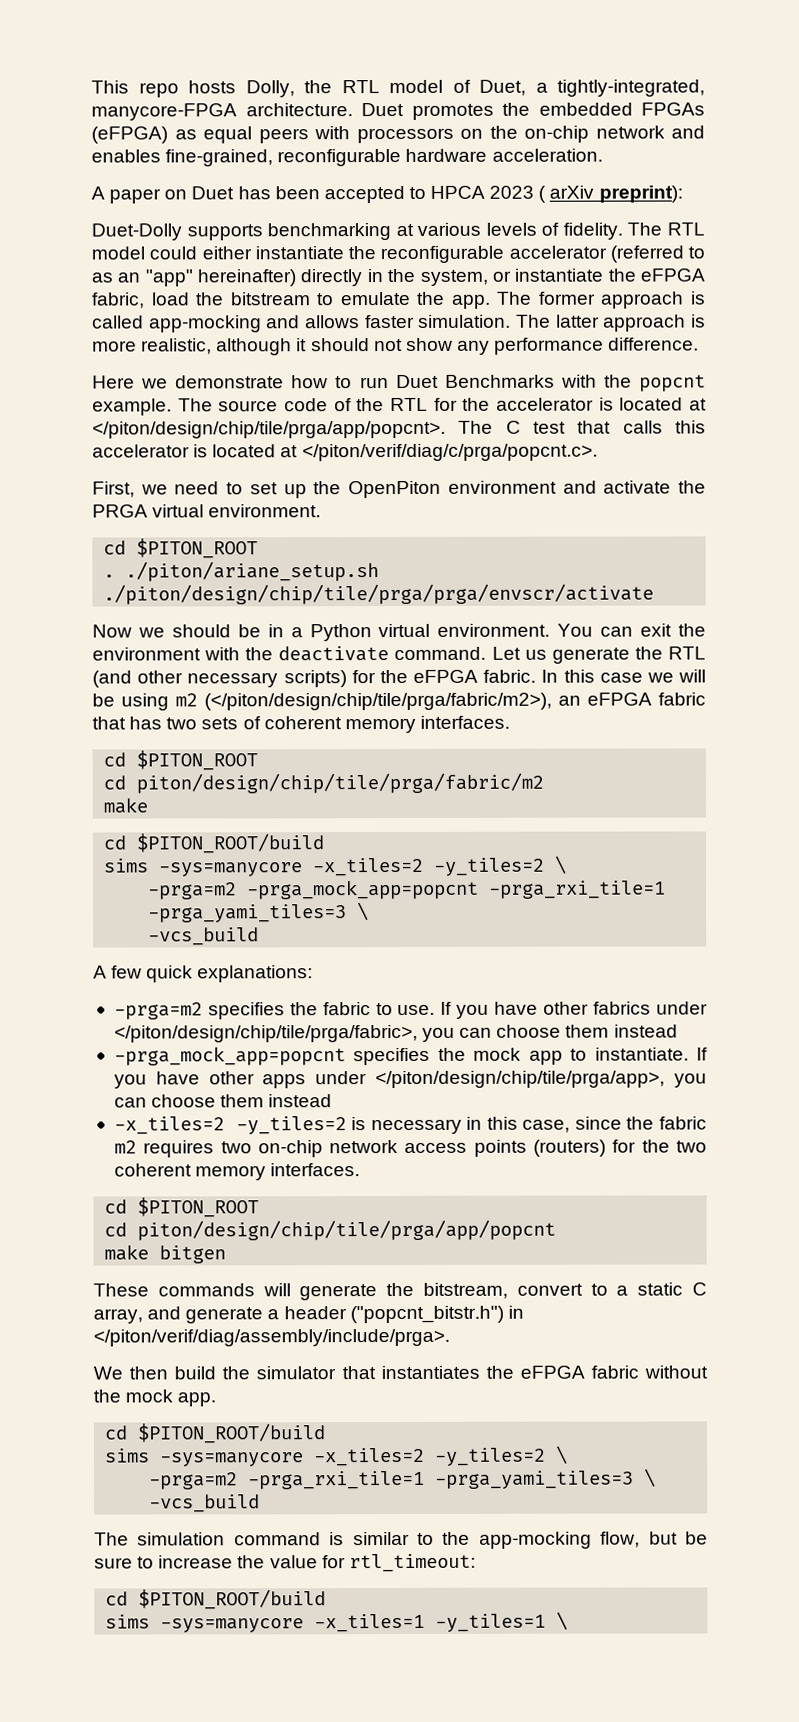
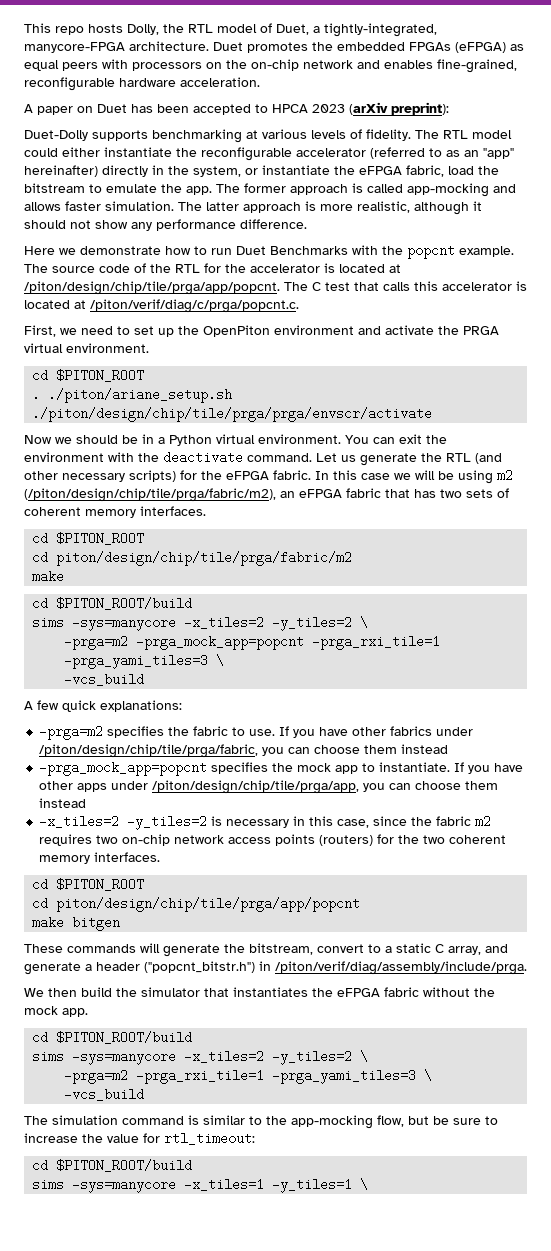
[538,185,595,203] ( arXiv -> [349,102,388,115] (arXiv
[92,420,446,439] </piton/design/chip/tile/prga/app/popcnt>. -> [24,281,280,295] /piton/design/chip/tile/prga/app/popcnt.
[301,443,598,462] </piton/verif/diag/c/prga/popcnt.c>. -> [90,299,299,313] /piton/verif/diag/c/prga/popcnt.c.
[204,692,552,711] (</piton/design/chip/tile/prga/fabric/m2>), -> [24,488,276,502] (/piton/design/chip/tile/prga/fabric/m2),
[113,1024,418,1043] </piton/design/chip/tile/prga/fabric>, -> [39,744,259,758] /piton/design/chip/tile/prga/fabric,
[375,1070,666,1089] </piton/design/chip/tile/prga/app>, -> [152,780,360,794] /piton/design/chip/tile/prga/app,
[93,1328,450,1347] </piton/verif/diag/assembly/include/prga>. -> [275,961,527,975] /piton/verif/diag/assembly/include/prga.

